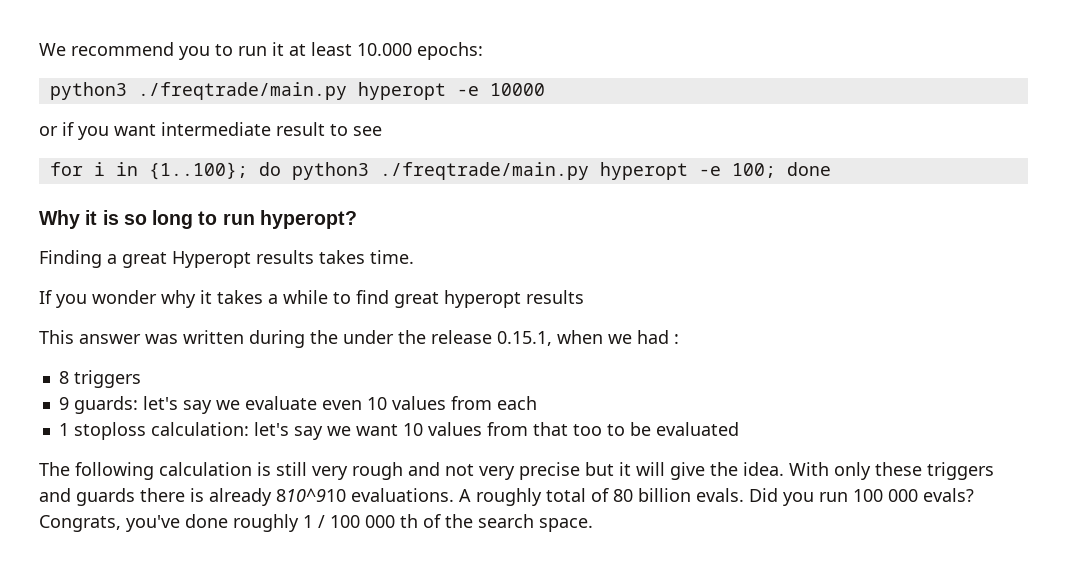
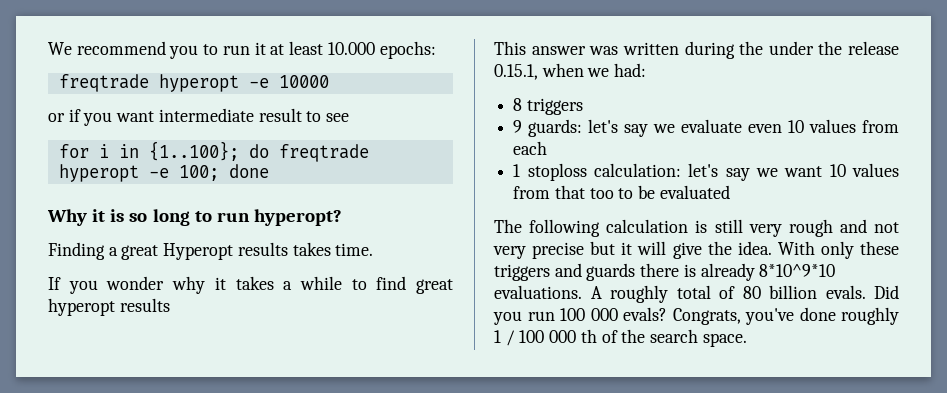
[49,82,347,100] python3 ./freqtrade/main.py -> [58,74,149,92] freqtrade
[291,162,589,180] python3 ./freqtrade/main.py -> [278,144,369,162] freqtrade
[637,330,679,344] had : -> [614,63,647,77] had:
[276,488,346,502] 810^910 -> [759,264,836,277] 8*10^9*10

